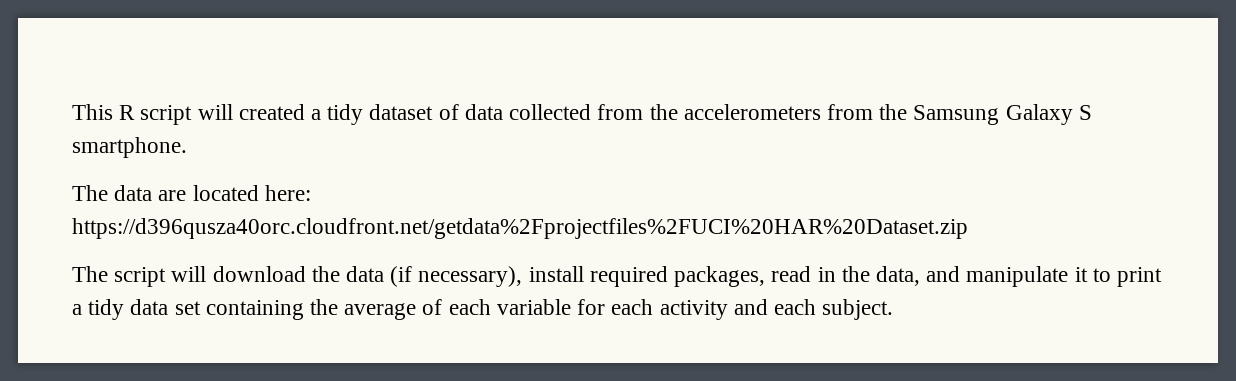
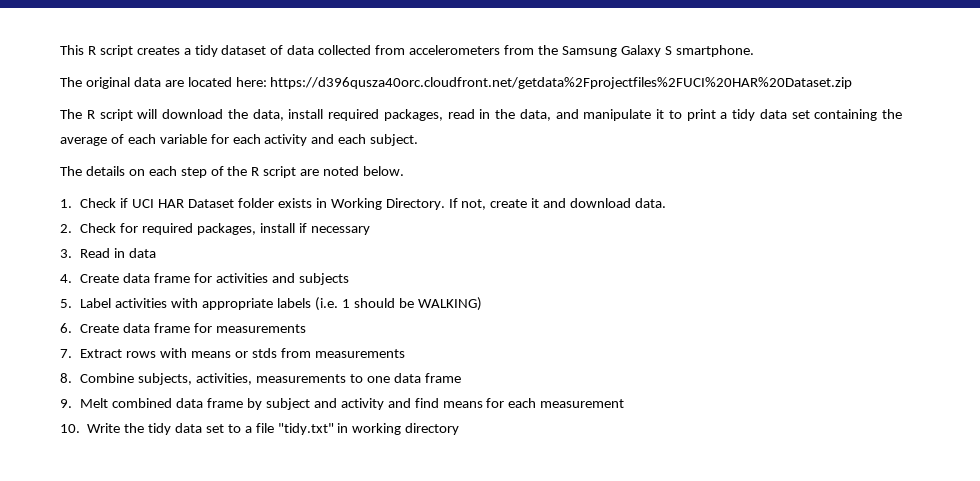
[197,104,305,120] will created -> [136,46,180,55] creates
[649,104,678,120] the -> (406, 50) none
(108, 193) none -> [85,77,130,89] original
(108, 274) none -> [86,110,95,119] R
[346,266,523,287] data (if necessary), -> [252,109,284,121] data,
(894, 309) none -> [60,166,405,178] [60,198,667,210] [60,223,370,235] [60,248,157,258] [60,273,349,285] [60,297,482,311] [60,323,307,333] [60,348,405,358] [60,373,461,385] [60,398,625,410] [60,423,460,435] // The details on each step of the R script are noted below. // 1. Check if UCI HAR Dataset folder exists in Working Directory. If not, create it and download data. // 2. Check for required packages, install if necessary // 3. Read in data // 4. Create data frame for activities and subjects // 5. Label activities with appropriate labels (i.e. 1 should be WALKING) // 6. Create data frame for measurements // 7. Extract rows with means or stds from measurements // 8. Combine subjects, activities, measurements to one data frame // 9. Melt combined data frame by subject and activity and find means for each measurement // 10. Write the tidy data set to a file "tidy.txt" in working directory

